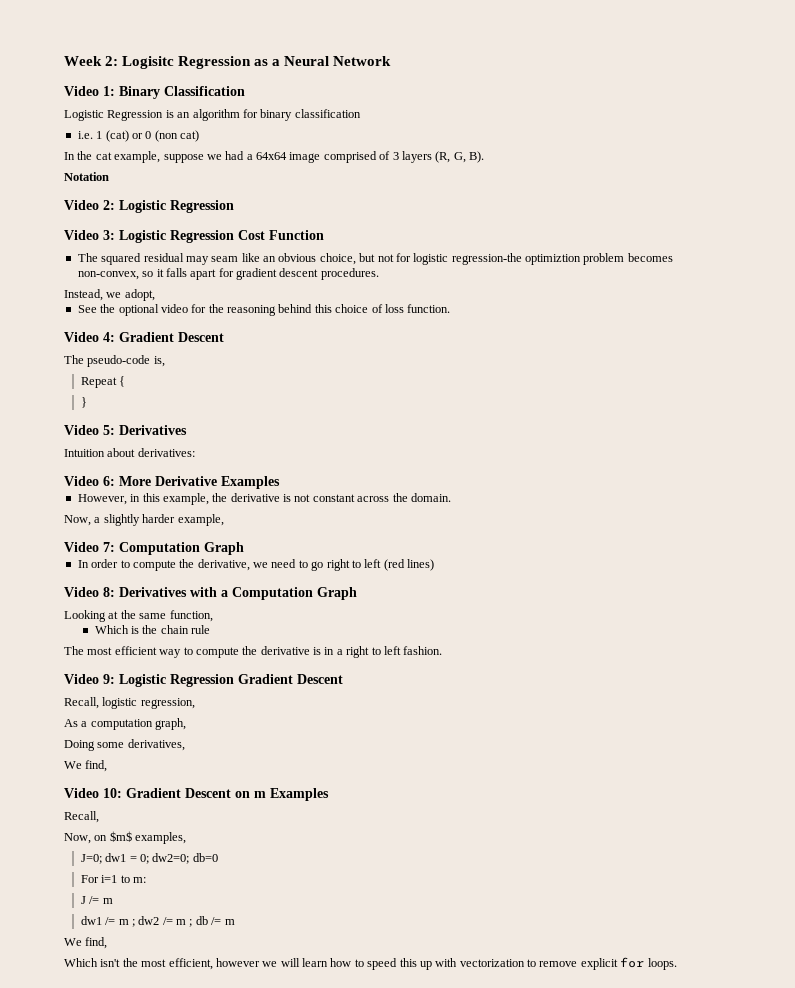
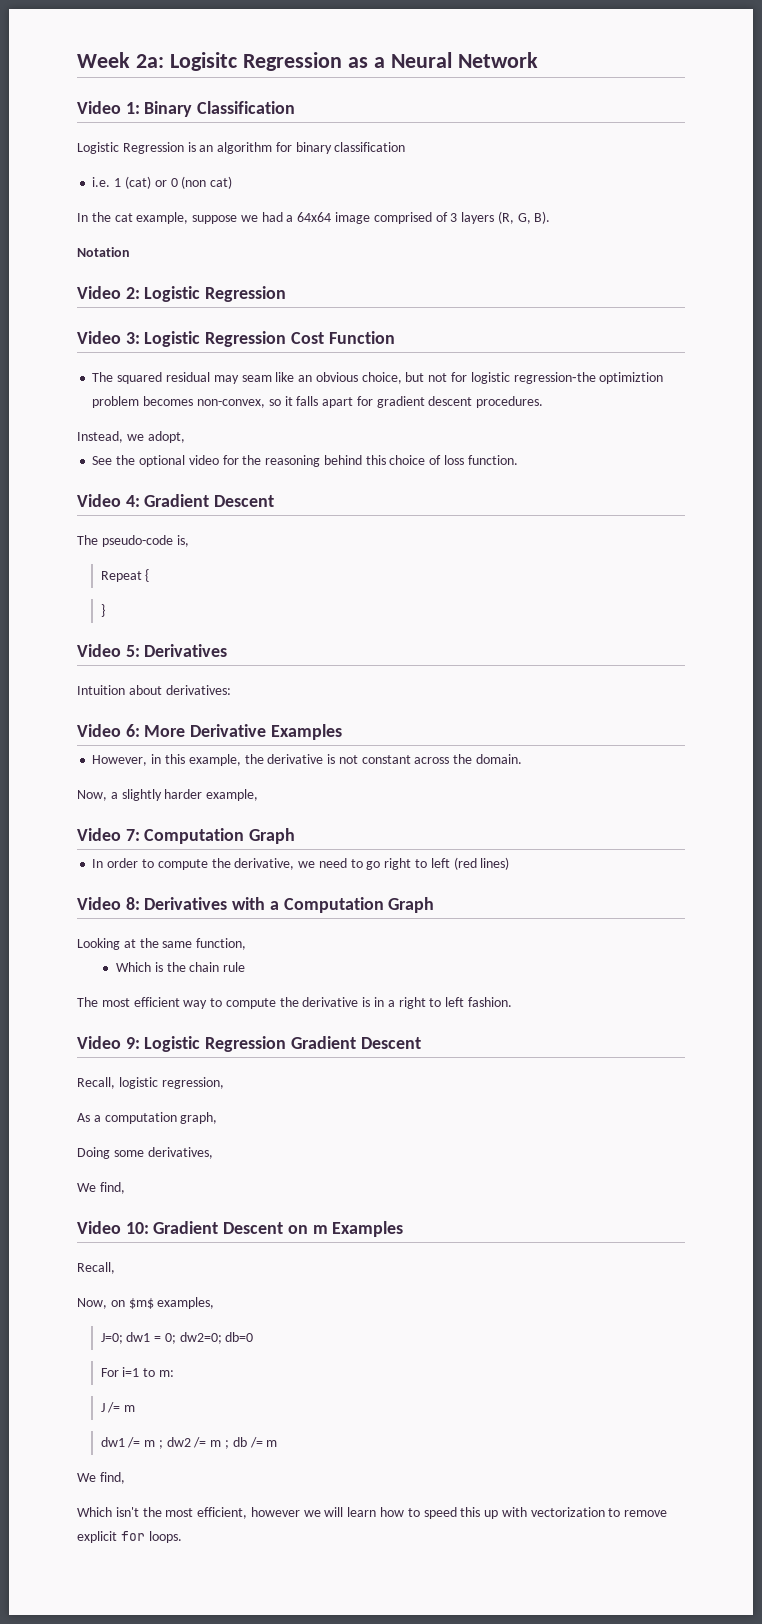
[105,56,119,66] 2: -> [135,54,164,68] 2a:

